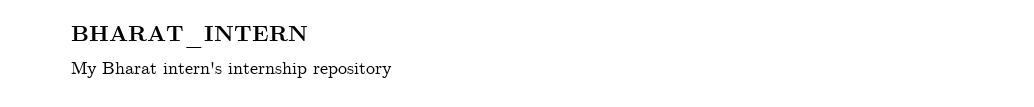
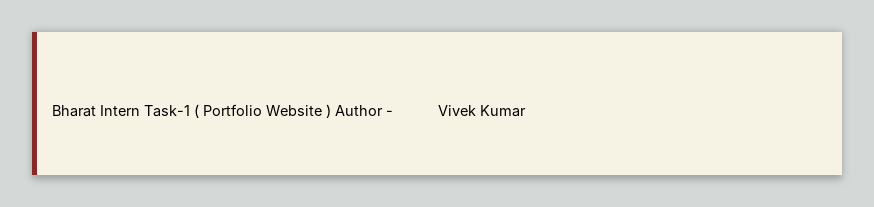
[71,26,308,48] [71,61,392,78] BHARAT_INTERN // My Bharat intern's internship repository -> [52,104,526,118] Bharat Intern Task-1 ( Portfolio Website ) Author - Vivek Kumar

